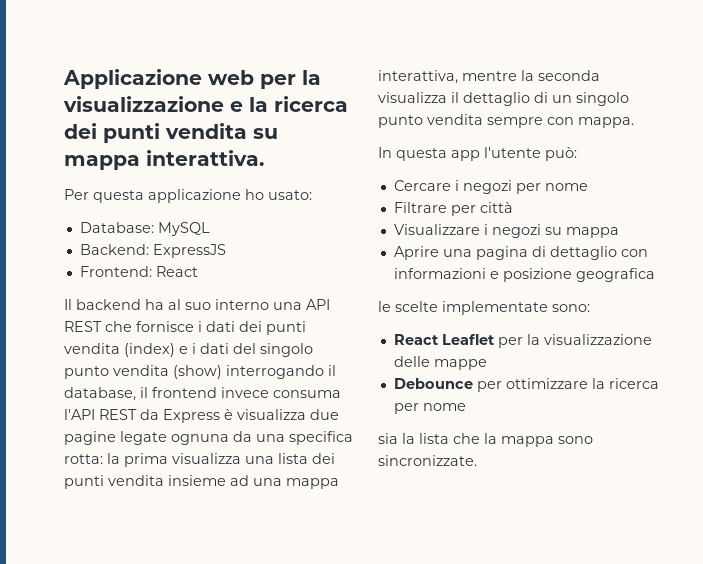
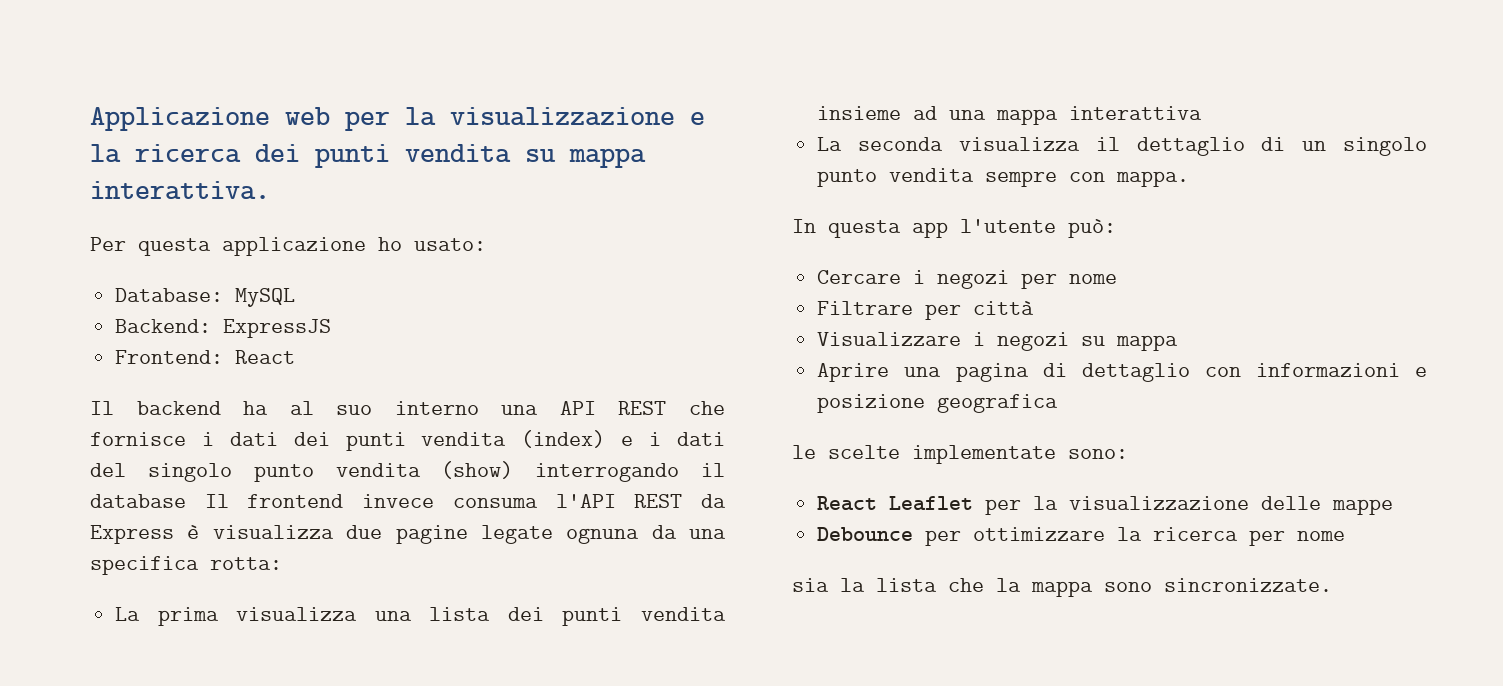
[64,387,148,401] database, il -> [90,494,229,508] database Il
[107,453,120,464] la -> [115,607,141,621] // La
[378,70,534,84] interattiva, mentre la -> [1069,106,1203,120] [817,137,843,151] interattiva // La

